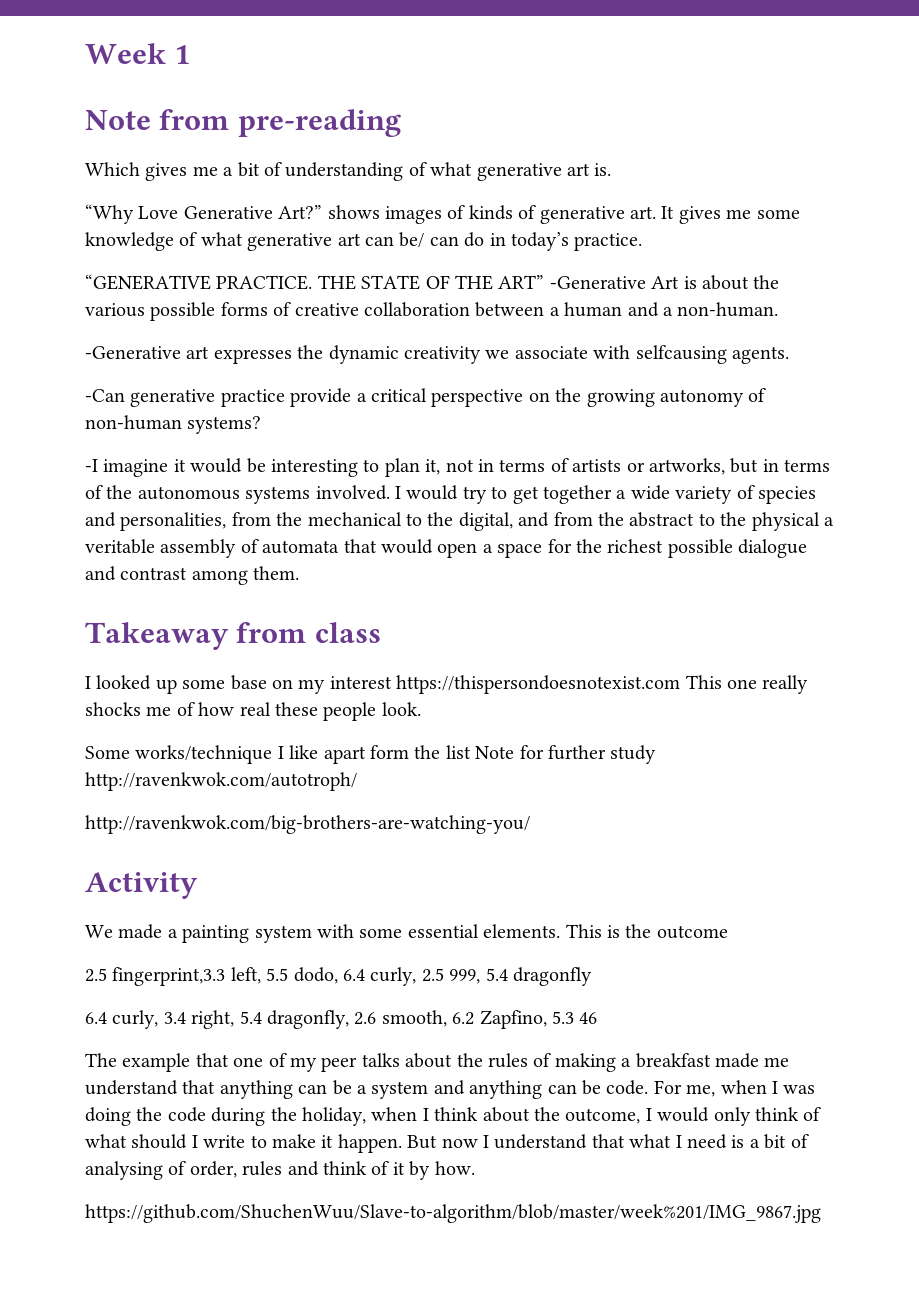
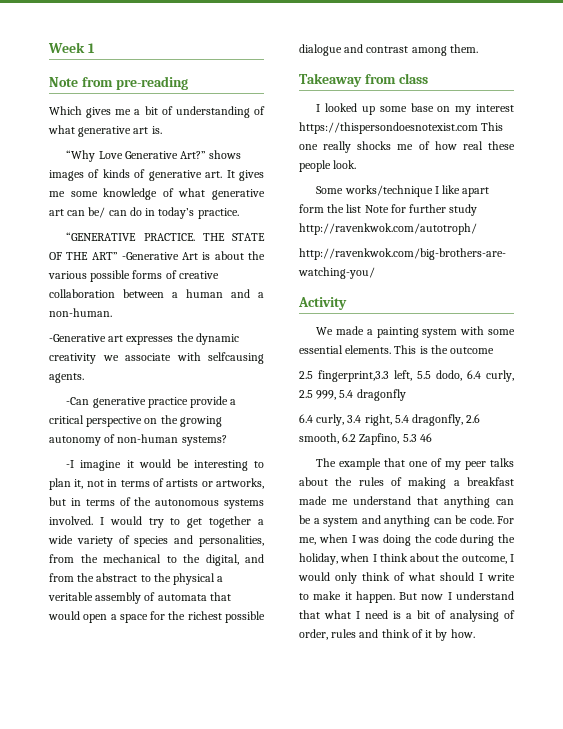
[85,1204,821,1223] // https://github.com/ShuchenWuu/Slave-to-algorithm/blob/master/week%201/IMG_9867.jpg -> (475, 633) none

